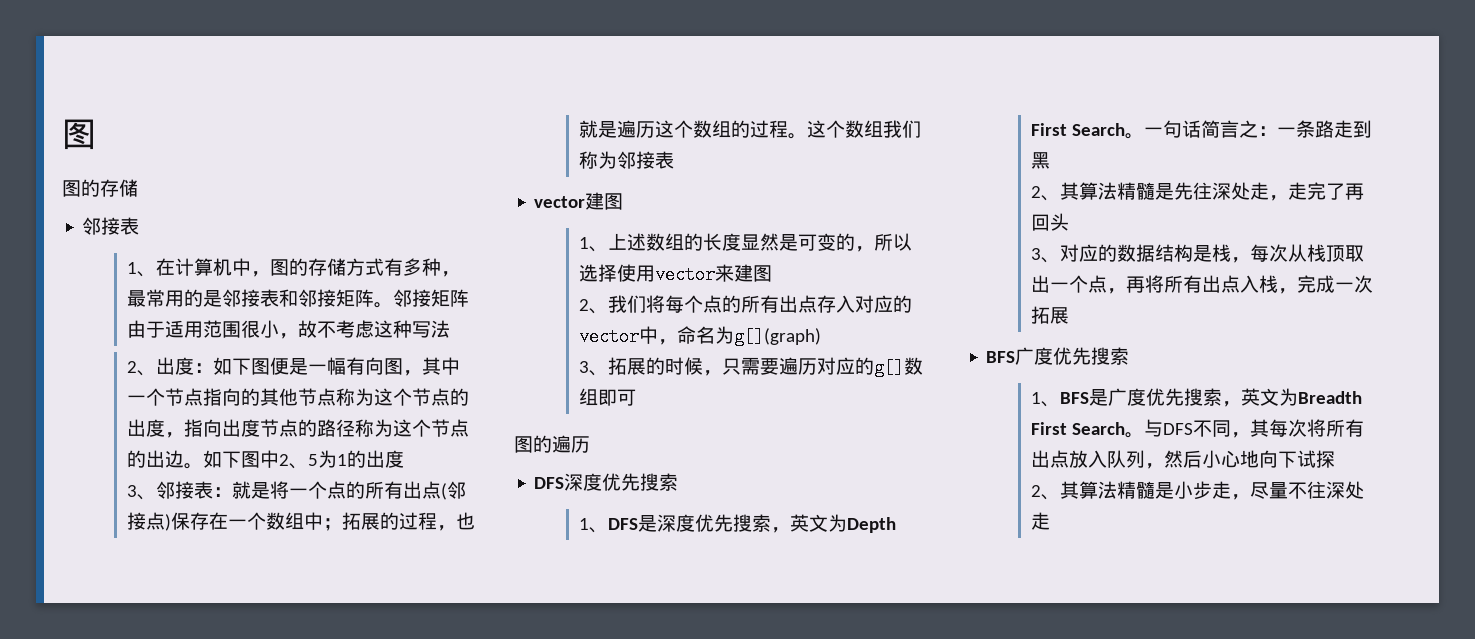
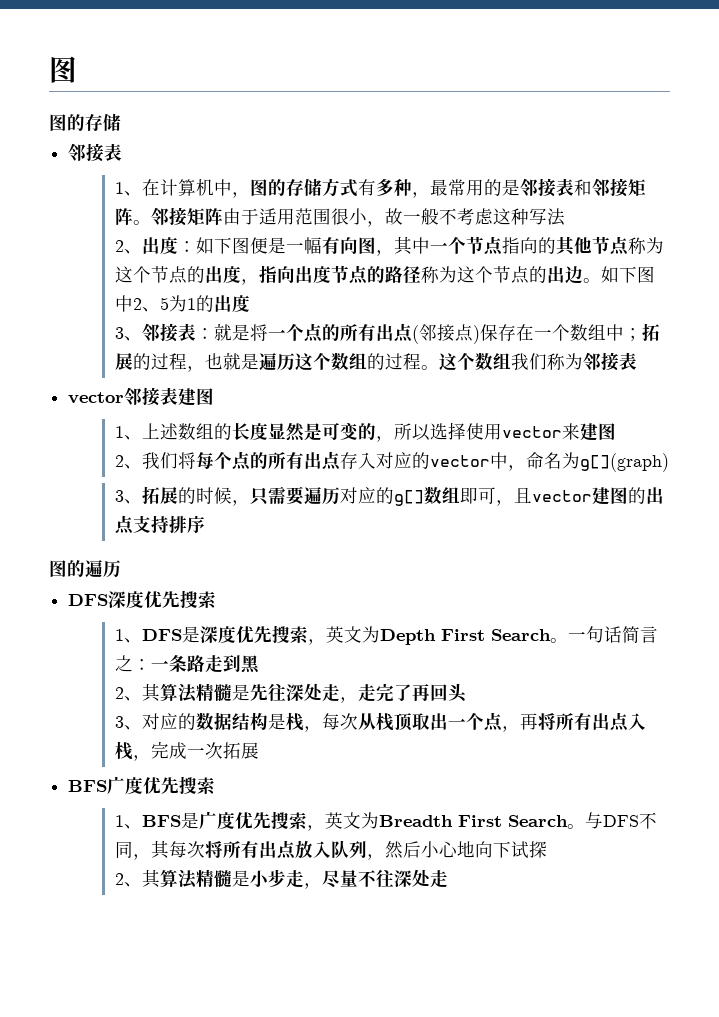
(317, 329) none -> [402,208,439,225] 一般
(586, 202) none -> [124,387,179,406] 邻接表
(636, 397) none -> [495,487,664,506] [114,515,205,535] ，且vector建图的出点支持排序

